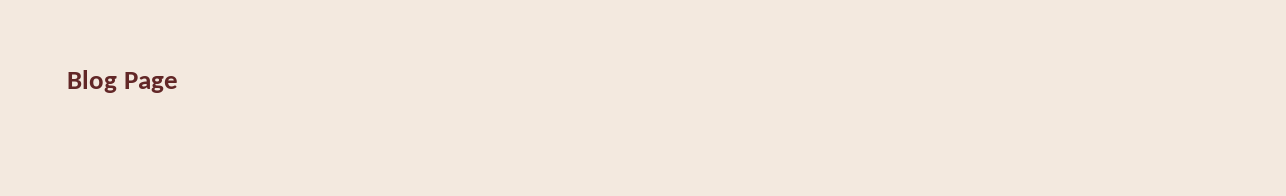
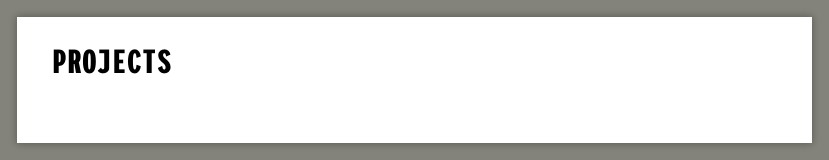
[67,70,179,93] Blog Page -> [52,49,172,74] PROJECTS

